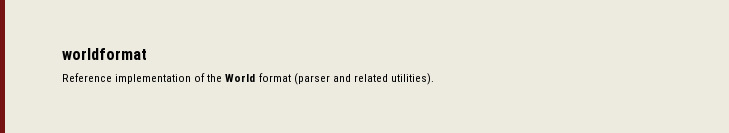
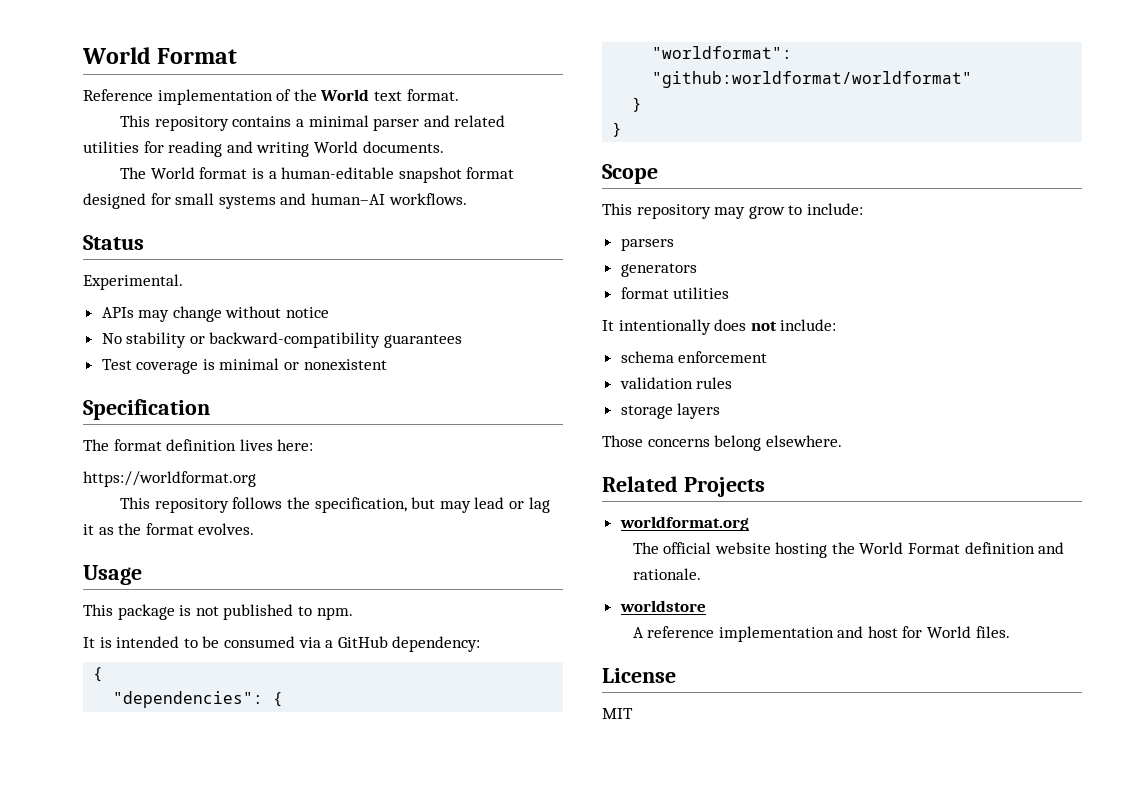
[62,48,147,60] worldformat -> [82,47,238,64] World Format
[258,73,434,85] format (parser and related utilities). -> [373,89,459,101] [120,115,506,131] [83,141,444,157] [120,167,515,183] [83,193,467,209] [83,235,144,250] [83,274,183,290] [101,306,330,322] [101,332,463,348] [101,358,387,374] [83,399,210,420] [83,439,314,451] [83,471,256,487] [120,497,550,513] [83,523,255,535] [83,565,142,585] [83,604,353,620] [83,636,481,652] [93,667,104,682] [113,691,284,708] [652,46,793,59] [652,71,973,88] [632,97,643,112] [612,122,623,137] [602,164,658,184] [602,203,863,219] [620,238,674,251] [620,263,697,277] [620,287,730,299] [602,319,837,335] [620,351,768,363] [619,377,733,389] [620,403,721,419] [602,435,842,451] [602,476,765,497] [619,516,749,531] [632,542,1065,558] [632,568,701,580] [619,600,706,612] [632,626,1010,642] [602,668,676,683] [602,708,633,719] text format. // This repository contains a minimal parser and related utilities for reading and writing World documents. // The World format is a human-editable snapshot format designed for small systems and human–AI workflows. // Status // Experimental. // APIs may change without notice // No stability or backward-compatibility guarantees // Test coverage is minimal or nonexistent // Specification // The format definition lives here: // https://worldformat.org // This repository follows the specification, but may lead or lag it as the format evolves. // Usage // This package is not published to npm. // It is intended to be consumed via a GitHub dependency: // { // "dependencies": { // "worldformat": "github:worldformat/worldformat" // } // } // Scope // This repository may grow to include: // parsers // generators // format utilities // It intentionally does not include: // schema enforcement // validation rules // storage layers // Those concerns belong elsewhere. // Related Projects // worldformat.org // The official website hosting the World Format definition and rationale. // worldstore // A reference implementation and host for World files. // License // MIT

